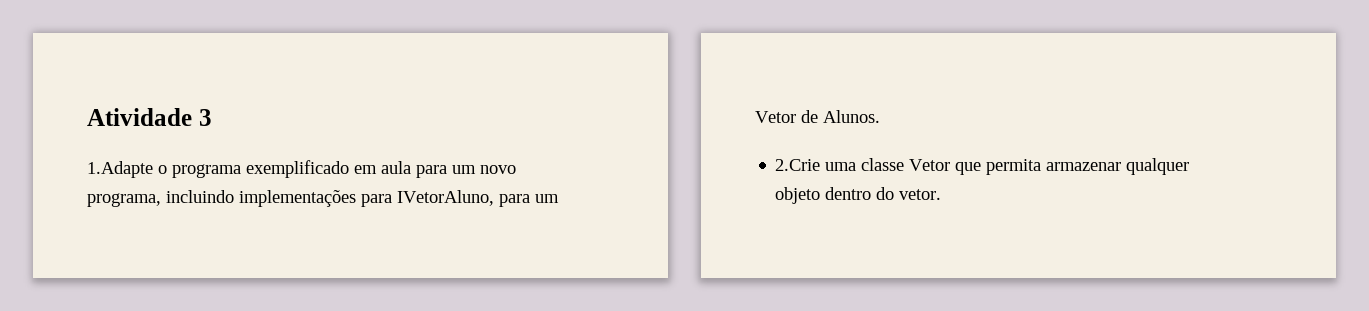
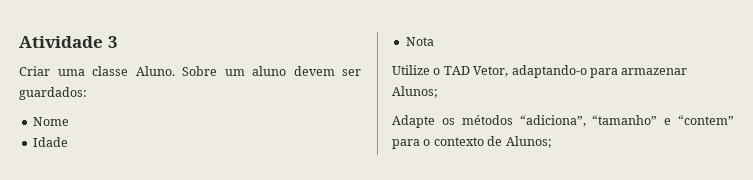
[87,160,516,178] [87,190,559,207] [755,110,880,123] [775,158,1190,175] [775,187,942,204] 1.Adapte o programa exemplificado em aula para um novo programa, incluindo implementações para IVetorAluno, para um Vetor de Alunos. // 2.Crie uma classe Vetor que permita armazenar qualquer objeto dentro do vetor. -> [19,66,361,76] [19,87,87,100] [32,117,69,126] [32,137,68,147] [405,37,434,46] [392,65,688,78] [392,86,438,98] [392,115,734,128] [392,136,552,149] Criar uma classe Aluno. Sobre um aluno devem ser guardados: // Nome // Idade // Nota // Utilize o TAD Vetor, adaptando-o para armazenar Alunos; // Adapte os métodos “adiciona”, “tamanho” e “contem” para o contexto de Alunos;

